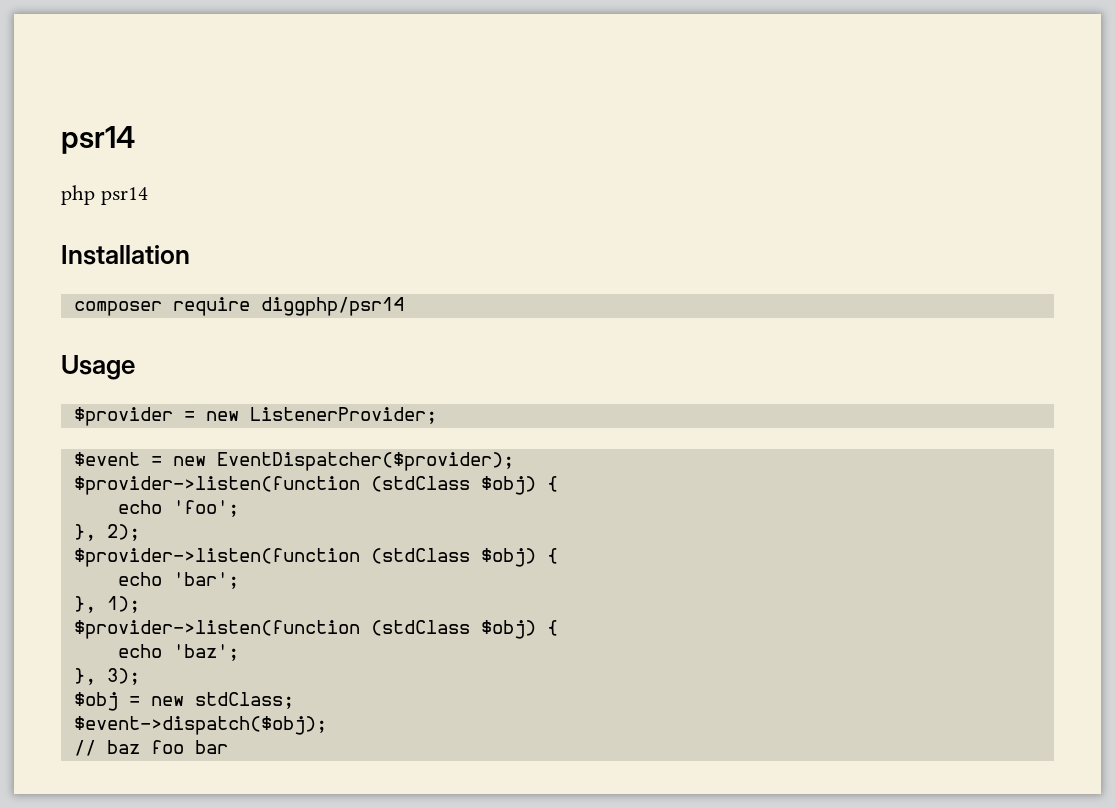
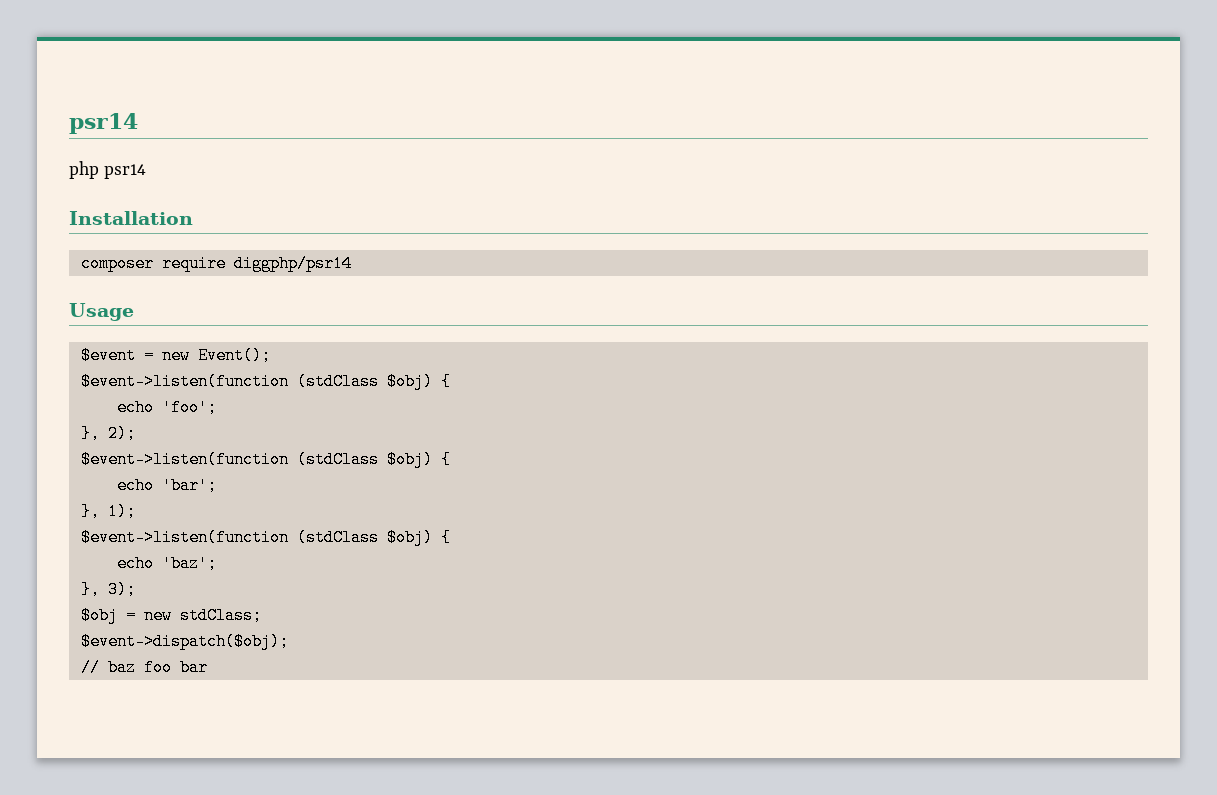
[73,407,437,426] // $provider = new ListenerProvider; -> (134, 312) none
[216,452,514,471] [73,476,360,495] EventDispatcher($provider); // $provider->listen(function -> [197,347,271,364] [80,373,289,390] Event(); // $event->listen(function
[73,548,360,567] $provider->listen(function -> [80,451,289,468] $event->listen(function
[73,620,360,639] $provider->listen(function -> [80,529,289,546] $event->listen(function

